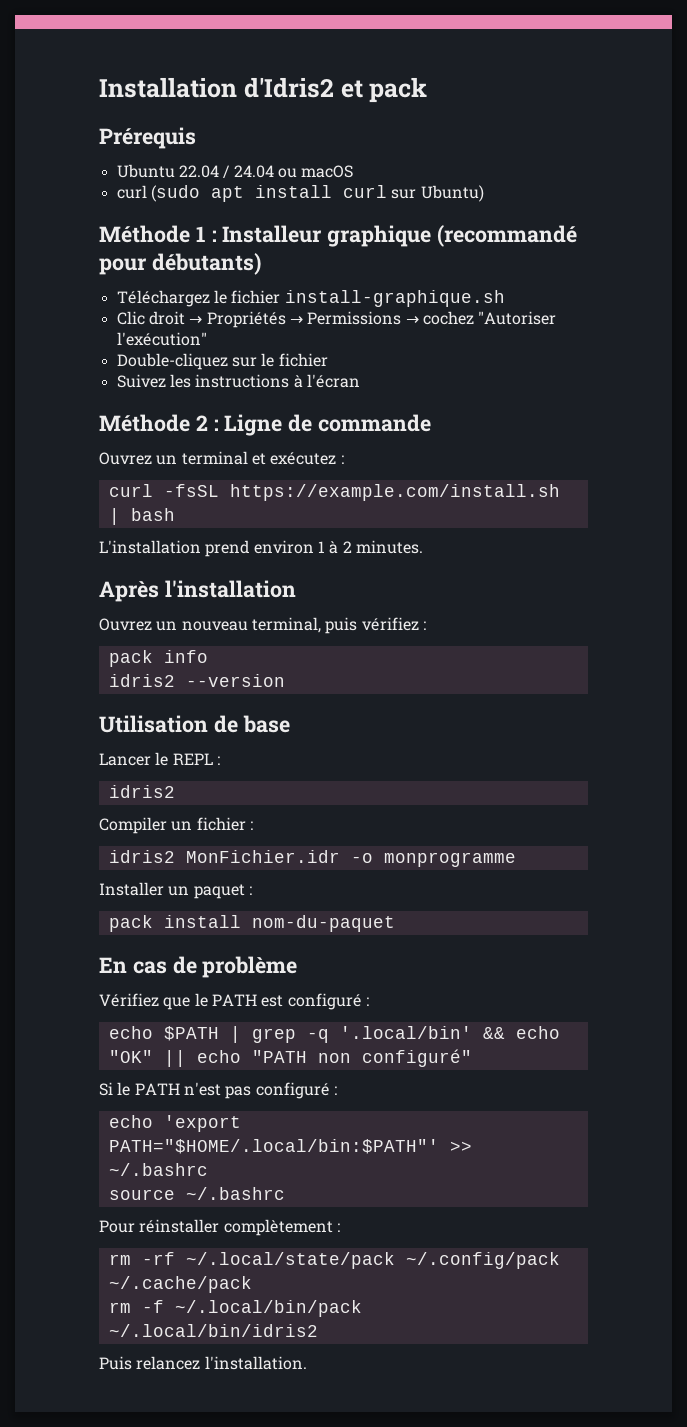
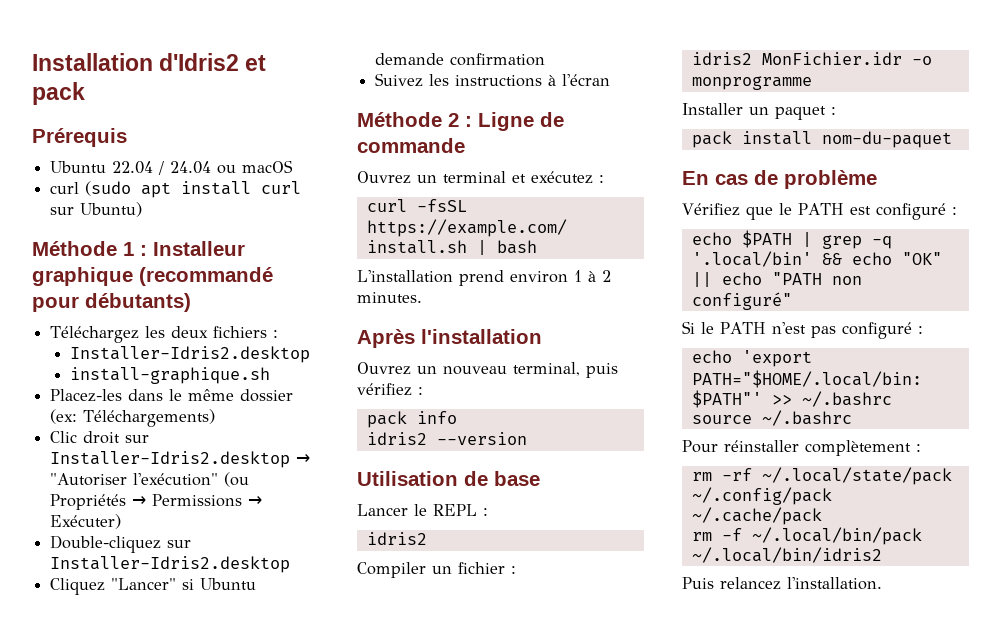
[213,290,505,307] [116,311,203,325] le fichier install-graphique.sh // Clic droit → -> [145,326,279,338] [70,346,311,363] [70,367,271,384] [50,389,294,402] [50,409,216,427] [50,431,150,444] [50,451,311,468] [50,472,250,487] les deux fichiers : // Installer-Idris2.desktop // install-graphique.sh // Placez-les dans le même dossier (ex: Téléchargements) // Clic droit sur Installer-Idris2.desktop → "Autoriser l'exécution" (ou
[422,311,557,325] [116,332,207,346] cochez "Autoriser l'exécution" -> [50,514,122,529] Exécuter)
[261,353,328,367] le fichier -> [50,556,291,573] [50,578,257,595] [375,53,546,66] Installer-Idris2.desktop // Cliquez "Lancer" si Ubuntu demande confirmation

